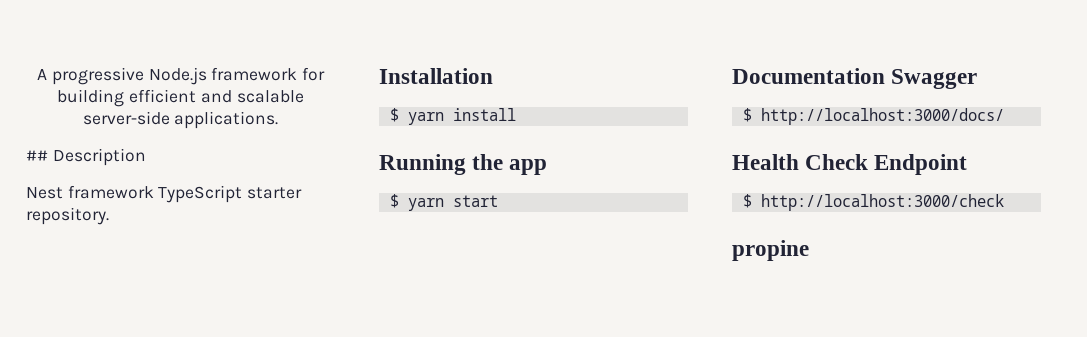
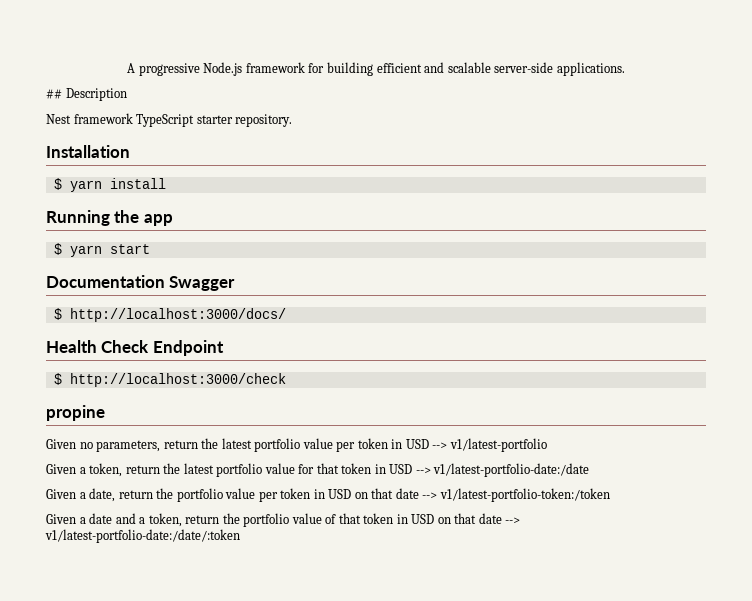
(809, 250) none -> [46,438,547,452] [46,463,590,477] [46,488,610,502] [46,513,521,527] [45,529,240,543] // Given no parameters, return the latest portfolio value per token in USD --> v1/latest-portfolio // Given a token, return the latest portfolio value for that token in USD --> v1/latest-portfolio-date:/date // Given a date, return the portfolio value per token in USD on that date --> v1/latest-portfolio-token:/token // Given a date and a token, return the portfolio value of that token in USD on that date --> v1/latest-portfolio-date:/date/:token

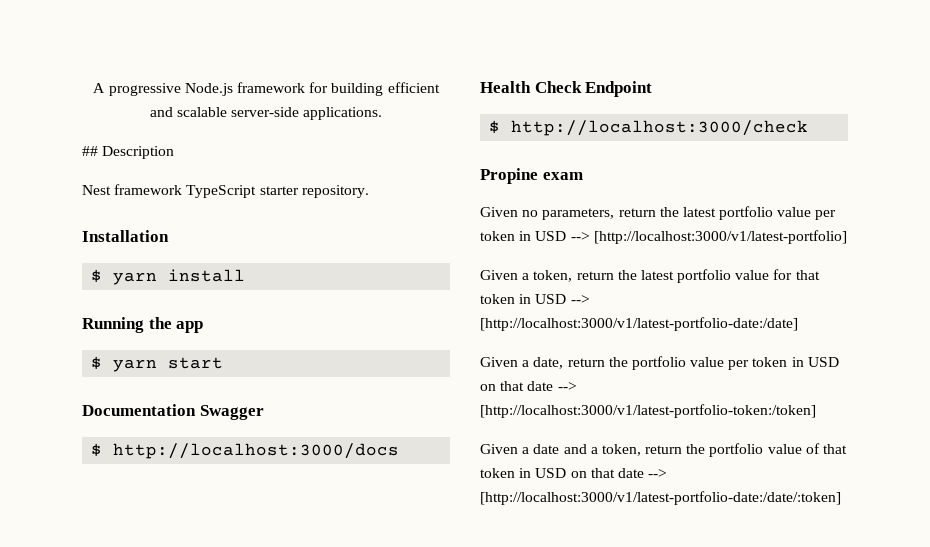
[69,308,286,322] http://localhost:3000/docs/ -> [113,443,400,459] http://localhost:3000/docs
[46,405,105,421] propine -> [480,168,583,184] Propine exam
[449,438,547,452] v1/latest-portfolio -> [593,230,847,244] [http://localhost:3000/v1/latest-portfolio]
[433,463,590,477] v1/latest-portfolio-date:/date -> [480,317,798,331] [http://localhost:3000/v1/latest-portfolio-date:/date]
[439,488,610,502] v1/latest-portfolio-token:/token -> [480,404,816,418] [http://localhost:3000/v1/latest-portfolio-token:/token]
[45,529,240,543] v1/latest-portfolio-date:/date/:token -> [480,491,841,505] [http://localhost:3000/v1/latest-portfolio-date:/date/:token]

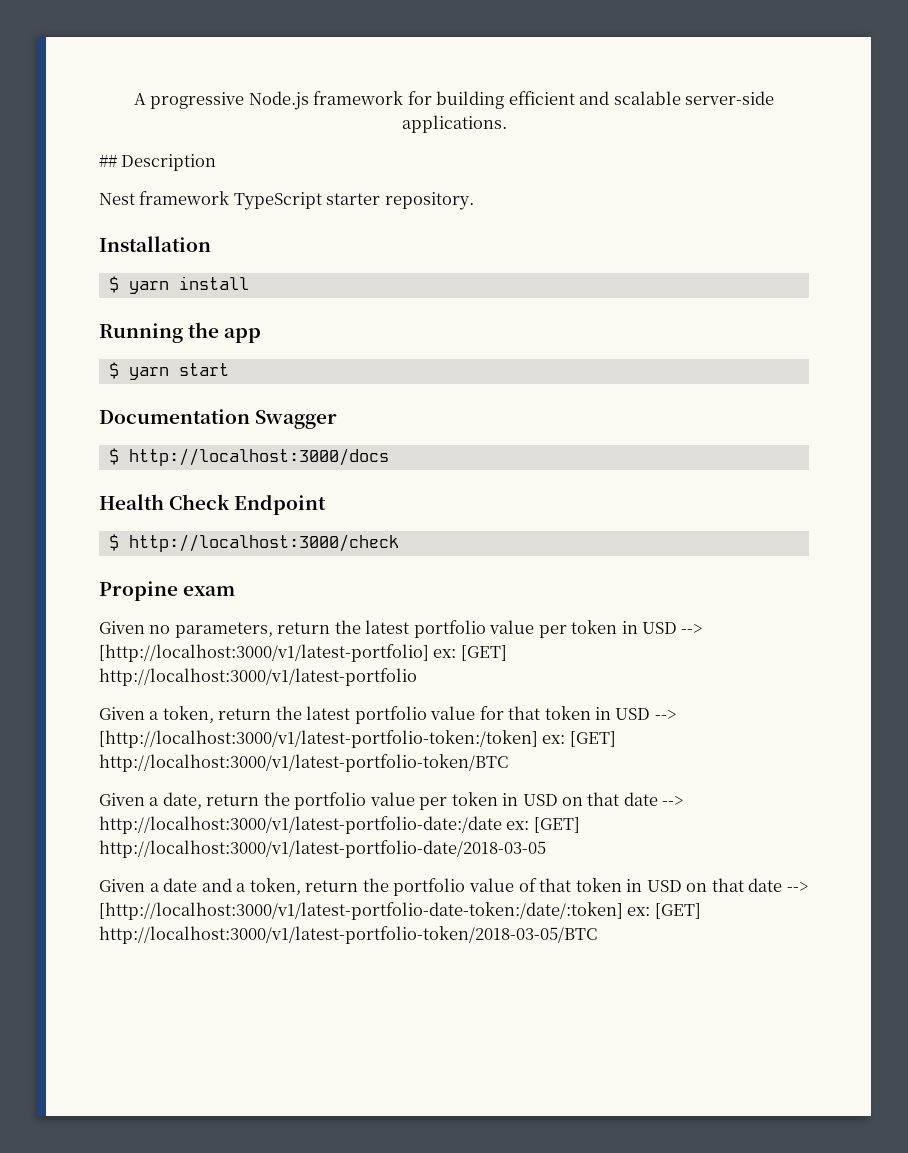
(847, 237) none -> [433,645,507,661] [99,668,417,686] ex: [GET] http://localhost:3000/v1/latest-portfolio
[480,317,798,331] [http://localhost:3000/v1/latest-portfolio-date:/date] -> [99,730,616,748] [99,754,508,772] [http://localhost:3000/v1/latest-portfolio-token:/token] ex: [GET] http://localhost:3000/v1/latest-portfolio-token/BTC
[480,404,816,418] [http://localhost:3000/v1/latest-portfolio-token:/token] -> [99,816,580,834] [99,840,546,858] http://localhost:3000/v1/latest-portfolio-date:/date ex: [GET] http://localhost:3000/v1/latest-portfolio-date/2018-03-05
[480,491,841,505] [http://localhost:3000/v1/latest-portfolio-date:/date/:token] -> [99,902,701,920] [99,926,597,944] [http://localhost:3000/v1/latest-portfolio-date-token:/date/:token] ex: [GET] http://localhost:3000/v1/latest-portfolio-token/2018-03-05/BTC

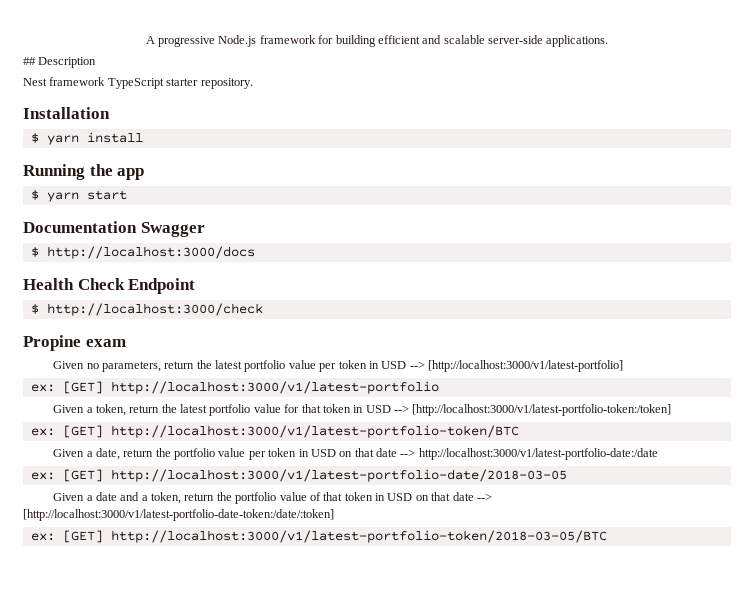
(429, 653) none -> (624, 366) //
(538, 739) none -> (672, 410) //
(502, 825) none -> (658, 454) //
(623, 911) none -> (334, 515) //

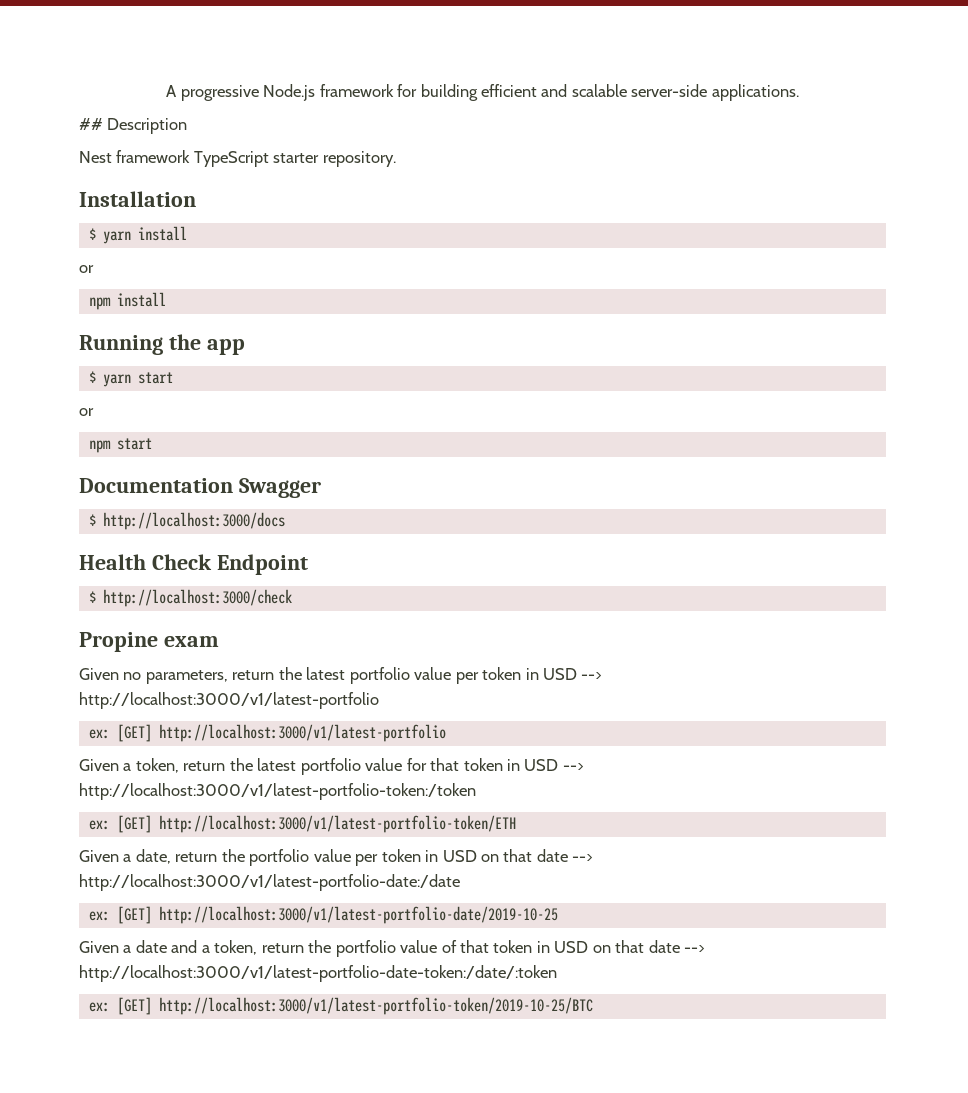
(143, 137) none -> [79,265,94,273] [88,292,166,310] // or // npm install
(127, 195) none -> [79,408,94,416] [88,438,152,453] // or // npm start
[428,360,624,372] [http://localhost:3000/v1/latest-portfolio] -> [79,692,379,709] http://localhost:3000/v1/latest-portfolio
[412,404,672,416] [30,425,519,438] [http://localhost:3000/v1/latest-portfolio-token:/token] // ex: [GET] http://localhost:3000/v1/latest-portfolio-token/BTC -> [79,783,476,800] [88,815,516,833] http://localhost:3000/v1/latest-portfolio-token:/token // ex: [GET] http://localhost:3000/v1/latest-portfolio-token/ETH
[110,469,567,482] http://localhost:3000/v1/latest-portfolio-date/2018-03-05 -> [158,906,558,924] http://localhost:3000/v1/latest-portfolio-date/2019-10-25
[23,509,334,521] [30,530,607,543] [http://localhost:3000/v1/latest-portfolio-date-token:/date/:token] // ex: [GET] http://localhost:3000/v1/latest-portfolio-token/2018-03-05/BTC -> [79,965,557,982] [88,997,593,1015] http://localhost:3000/v1/latest-portfolio-date-token:/date/:token // ex: [GET] http://localhost:3000/v1/latest-portfolio-token/2019-10-25/BTC

